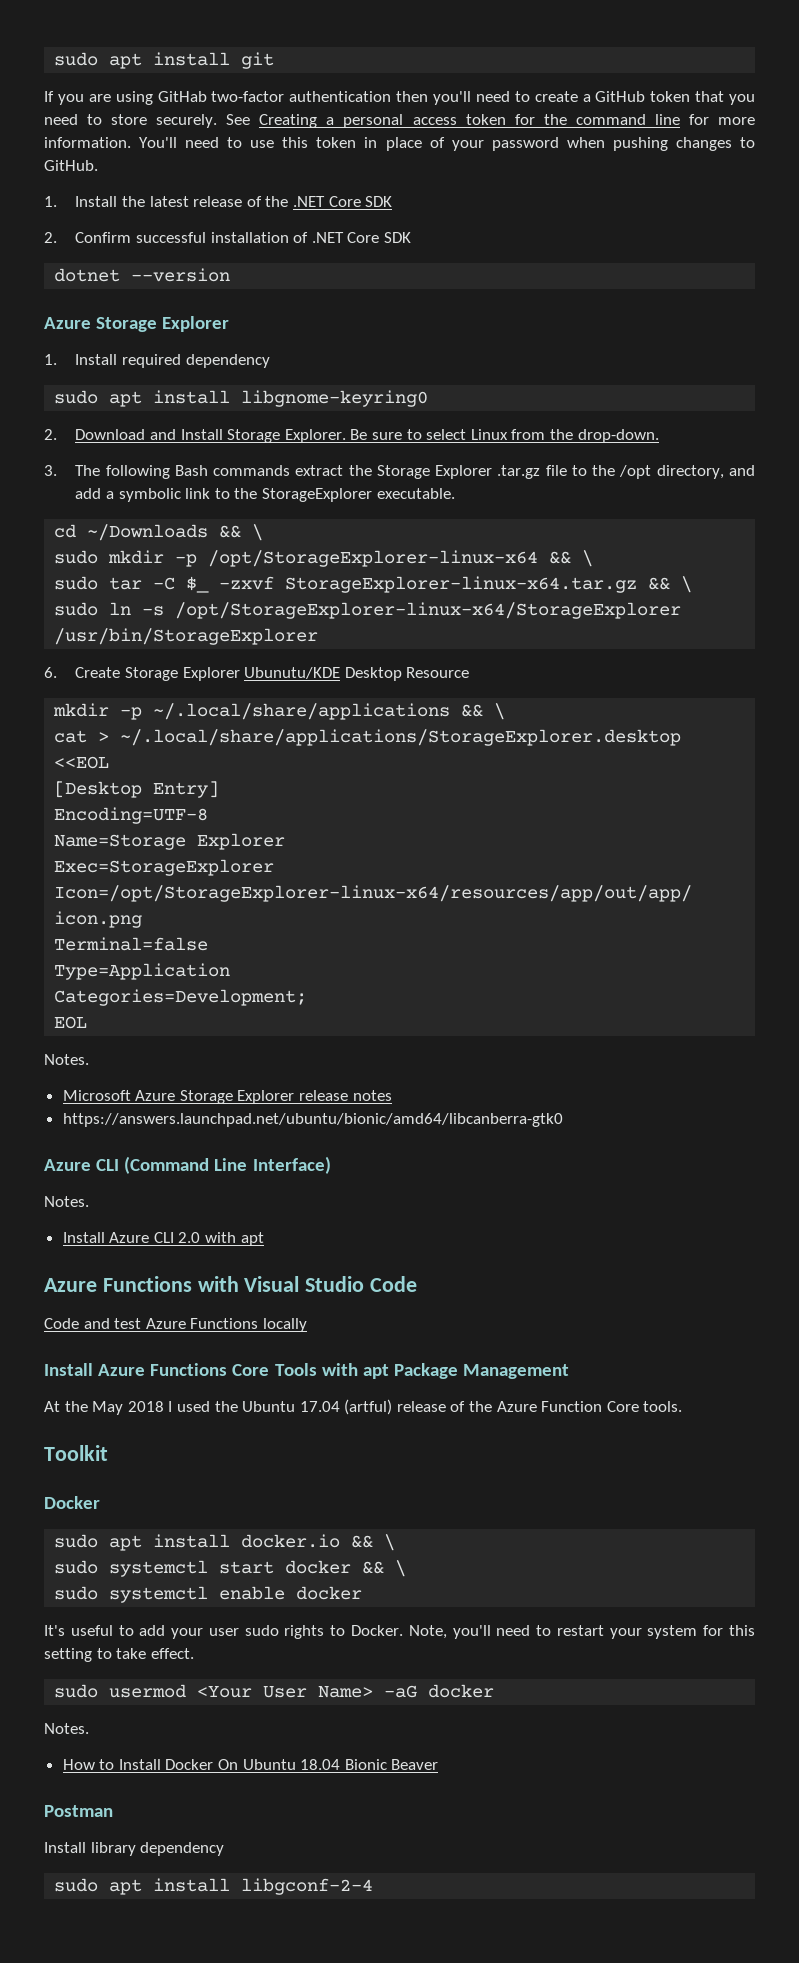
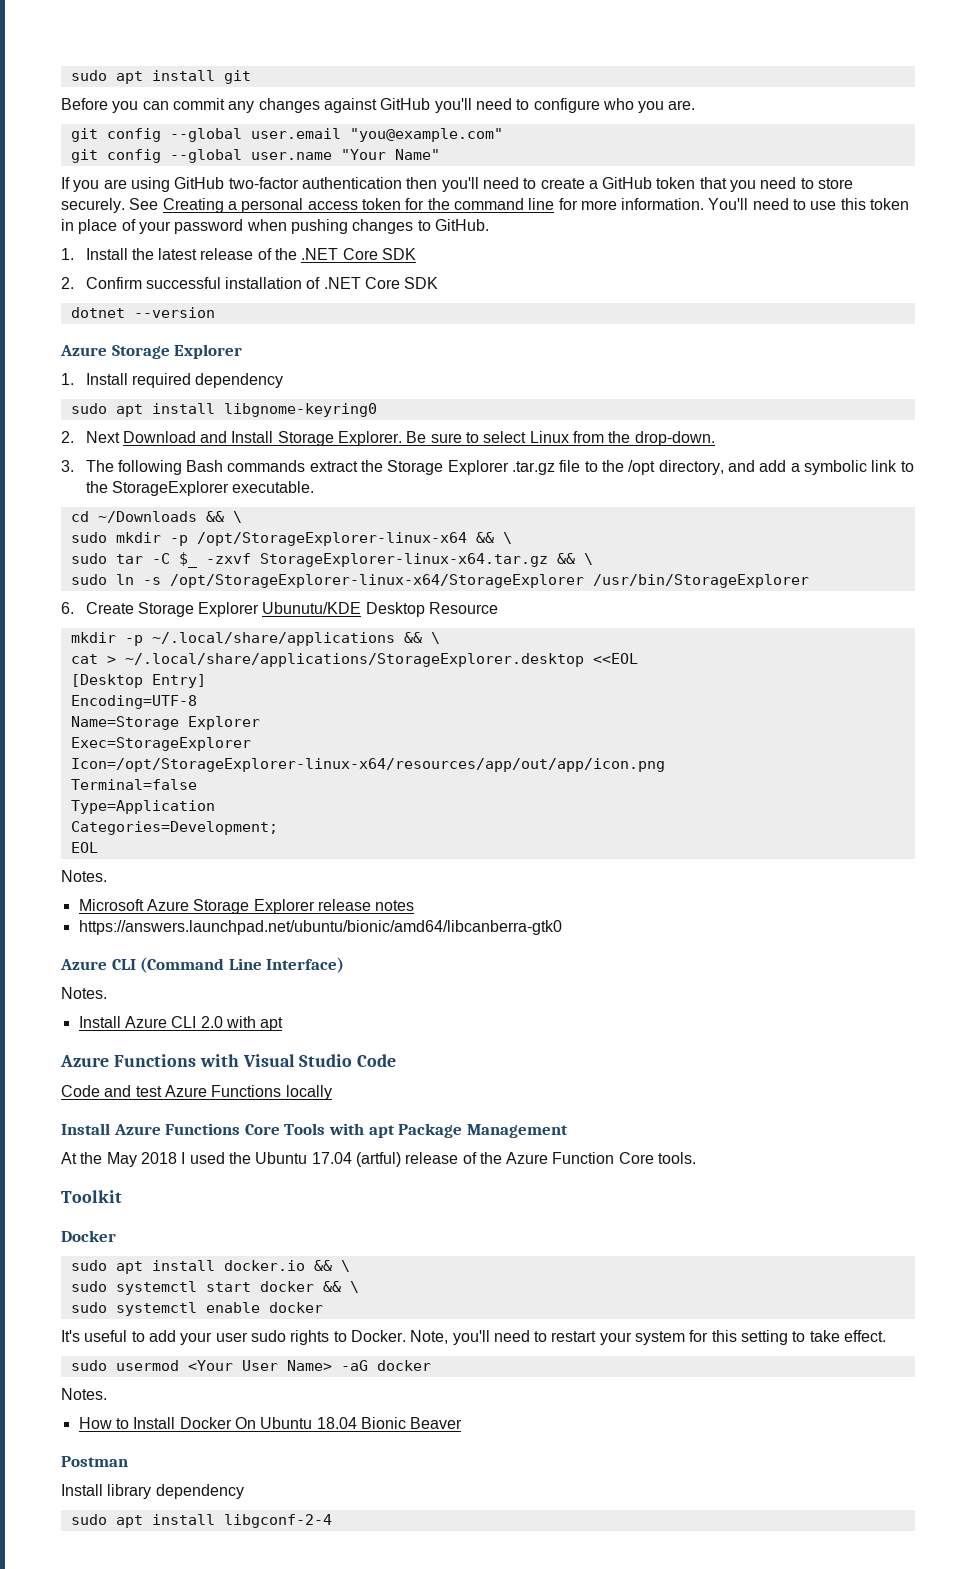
(275, 60) none -> [61,98,696,113] [70,128,503,142] [70,149,440,163] // Before you can commit any changes against GitHub you'll need to configure who you are. // git config --global user.email "you@example.com" // git config --global user.name "Your Name"
[157,91,207,102] GitHab -> [174,177,225,189] GitHub
(57, 434) none -> [85,431,120,443] Next

